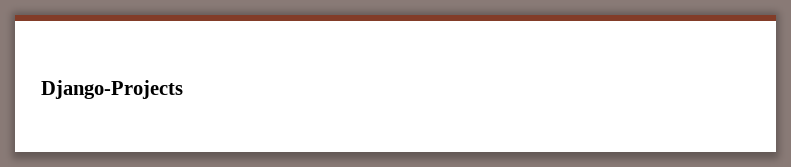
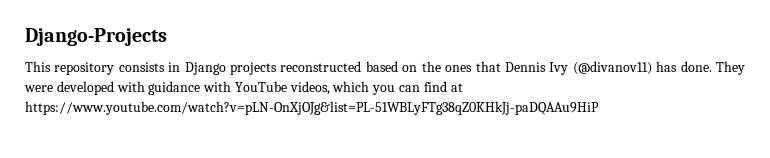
(183, 89) none -> [25,61,745,75] [24,81,463,95] [25,101,599,115] // This repository consists in Django projects reconstructed based on the ones that Dennis Ivy (@divanov11) has done. They were developed with guidance with YouTube videos, which you can find at https://www.youtube.com/watch?v=pLN-OnXjOJg&list=PL-51WBLyFTg38qZ0KHkJj-paDQAAu9HiP

